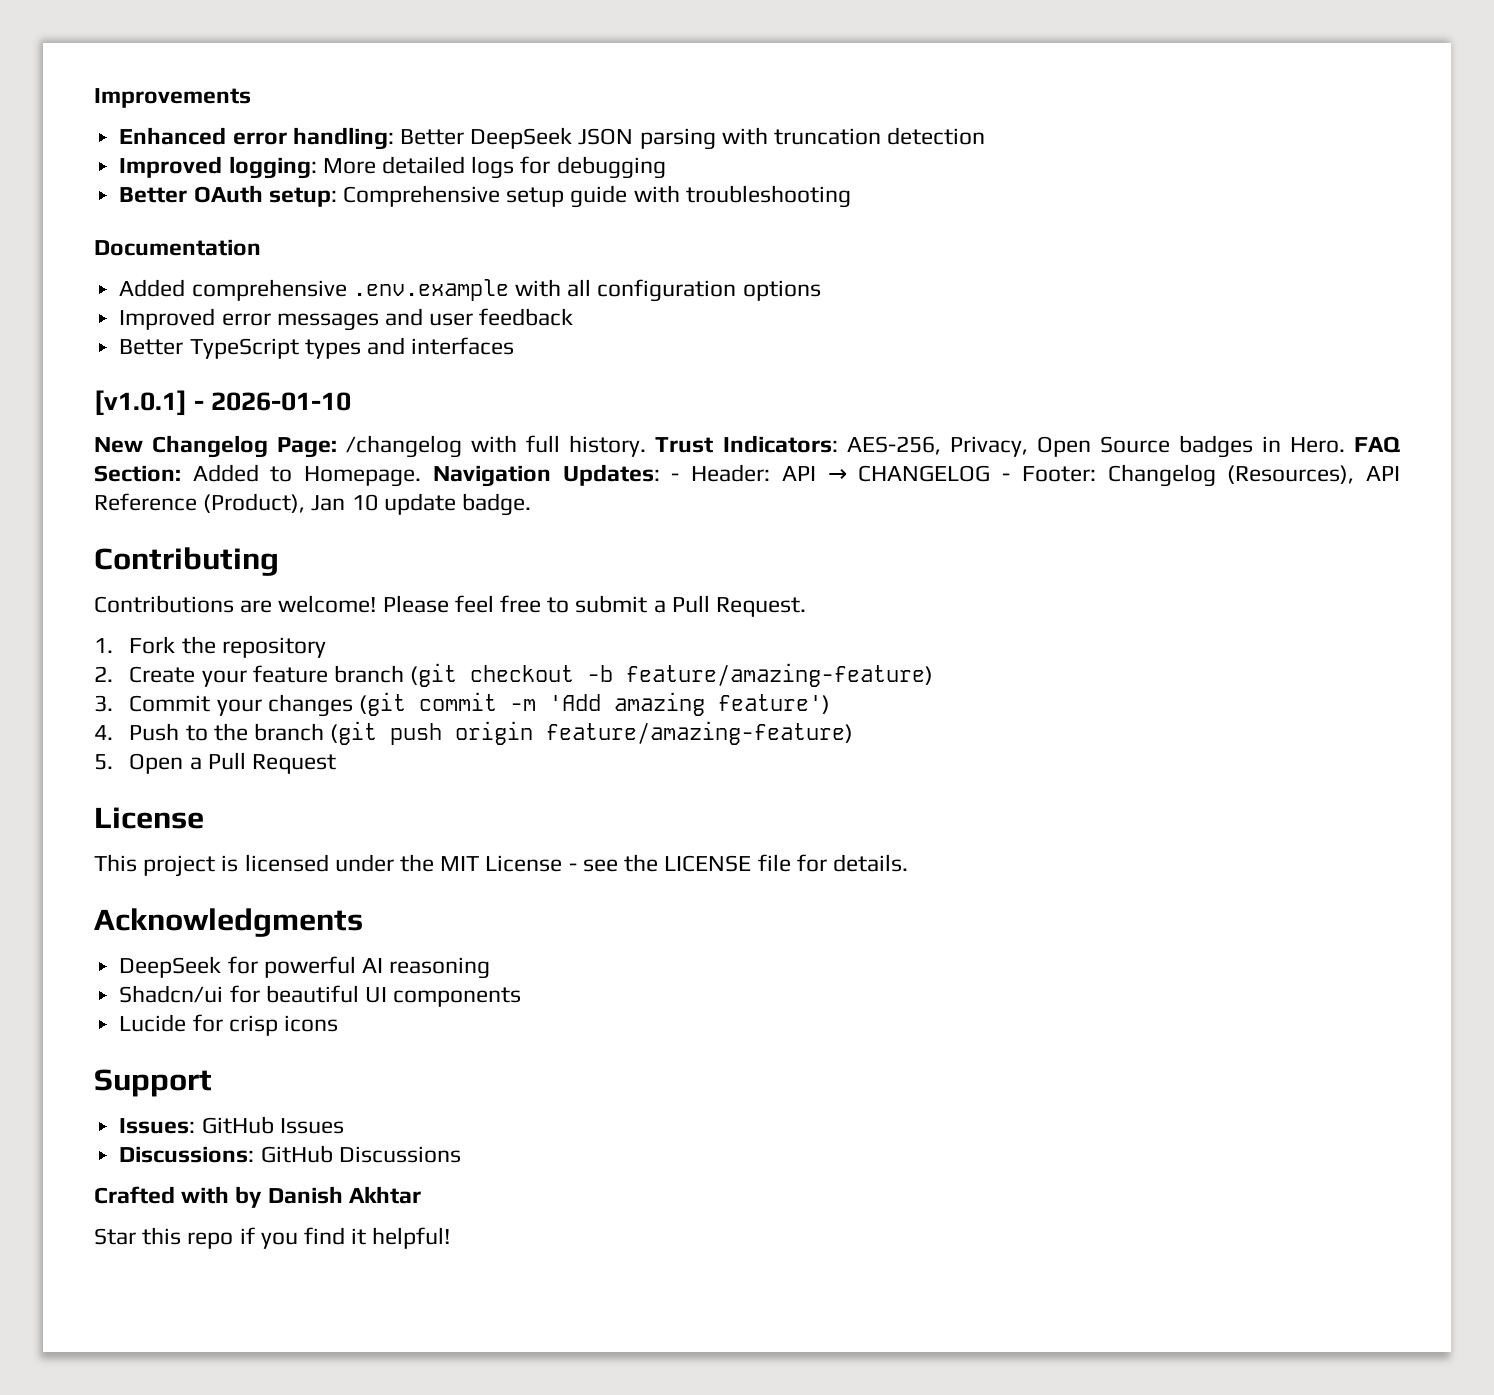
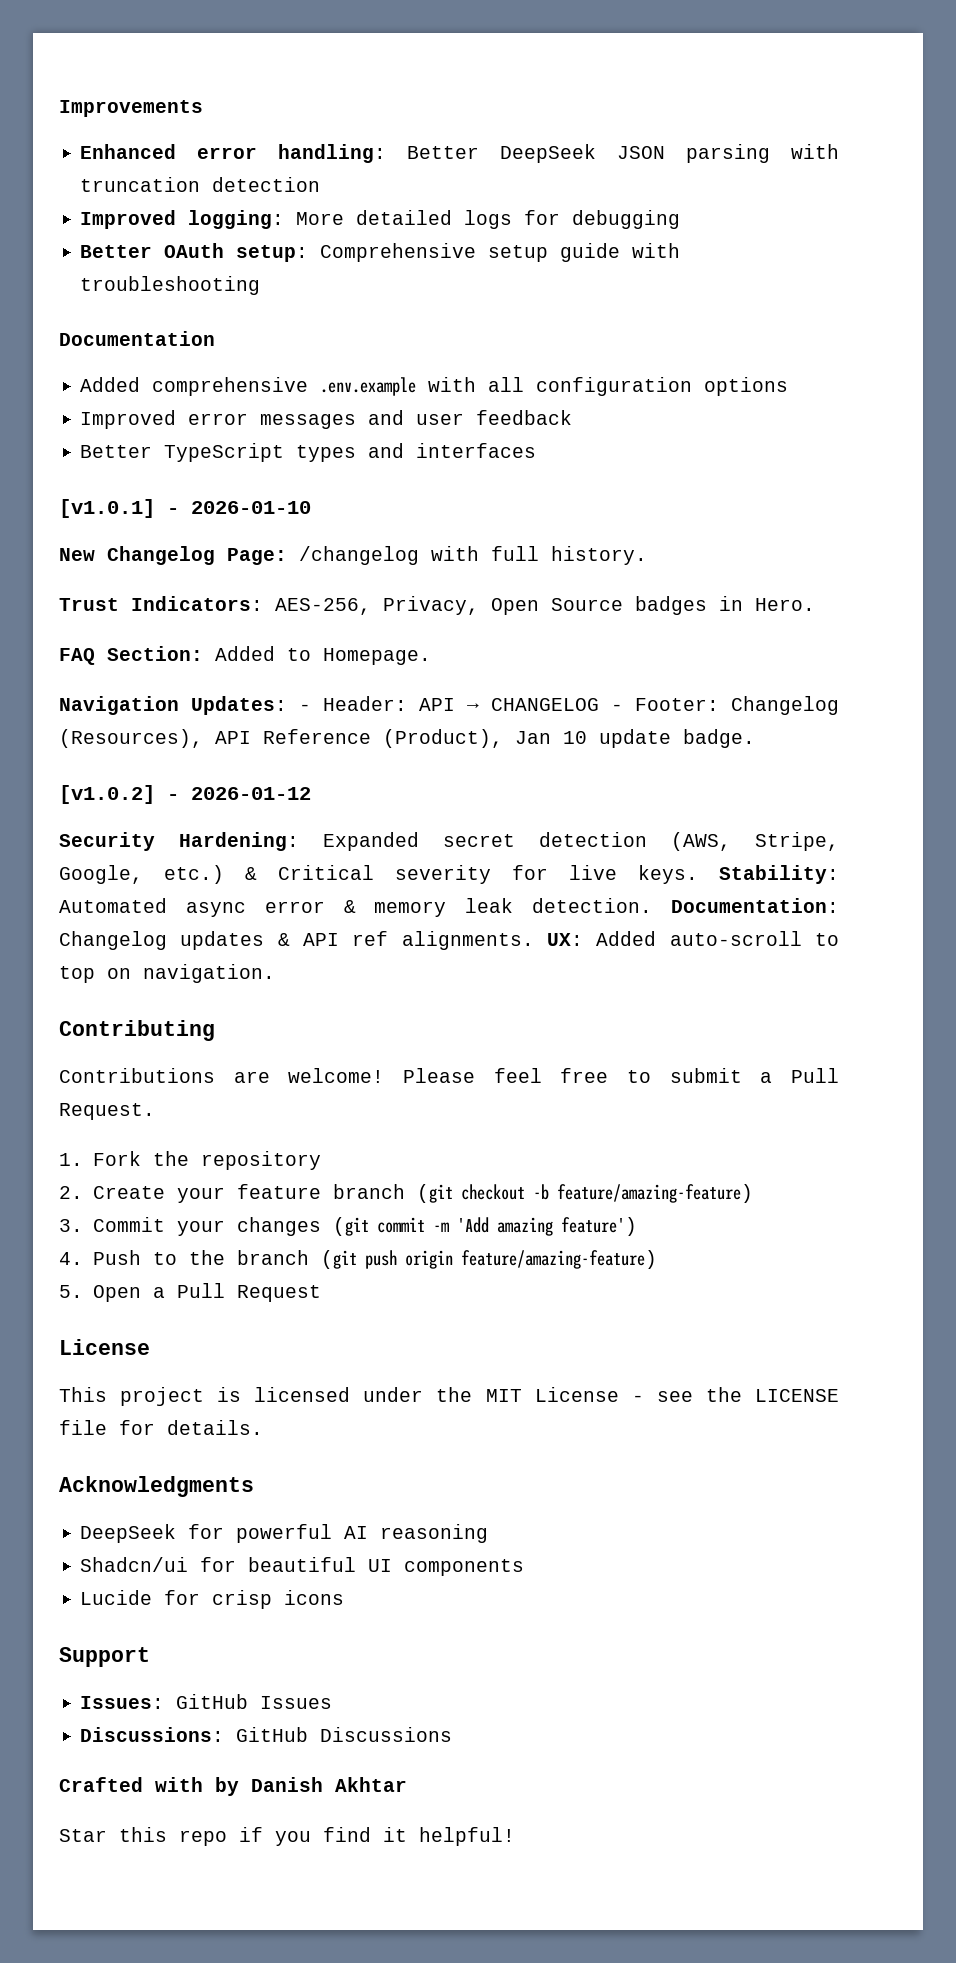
(647, 446) none -> (647, 555) //
(1345, 445) none -> (815, 604) //
(422, 476) none -> (431, 656) //
(532, 504) none -> [59,785,311,804] [59,832,839,851] [59,865,839,884] [59,898,839,917] [59,931,840,950] [59,964,275,983] // [v1.0.2] - 2026-01-12 // Security Hardening: Expanded secret detection (AWS, Stripe, Google, etc.) & Critical severity for live keys. Stability: Automated async error & memory leak detection. Documentation: Changelog updates & API ref alignments. UX: Added auto-scroll to top on navigation.

